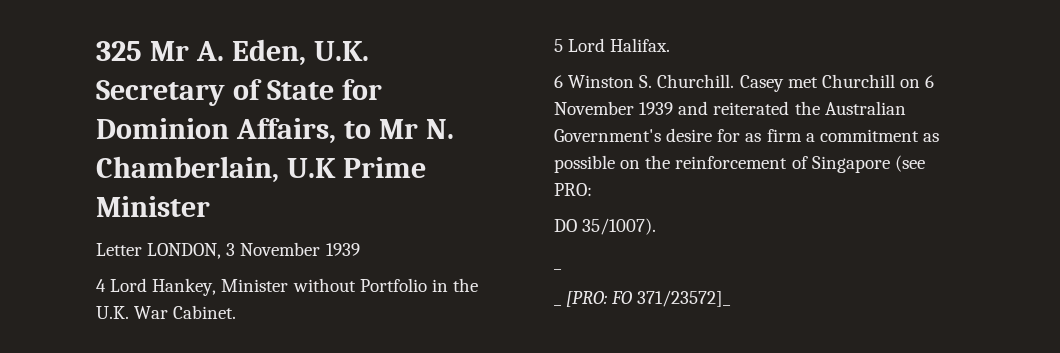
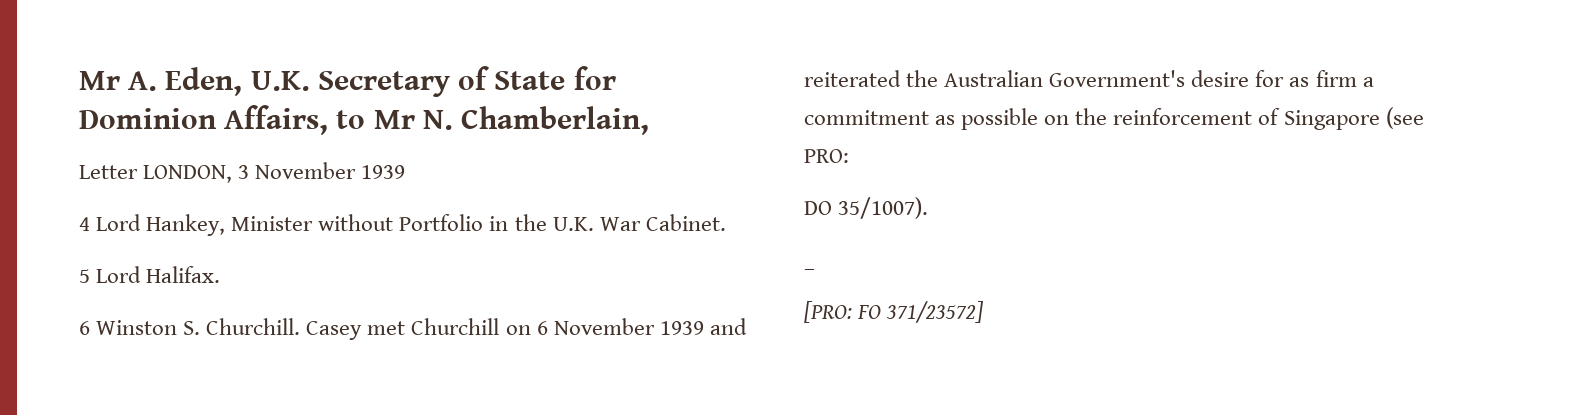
[96,41,142,61] 325 -> (79, 80) none
[287,157,427,178] [96,196,210,217] U.K Prime Minister -> (650, 120) none
[554,304,562,306] _ -> (815, 268) none
[637,290,732,307] 371/23572]_ -> [886,301,985,323] 371/23572]

